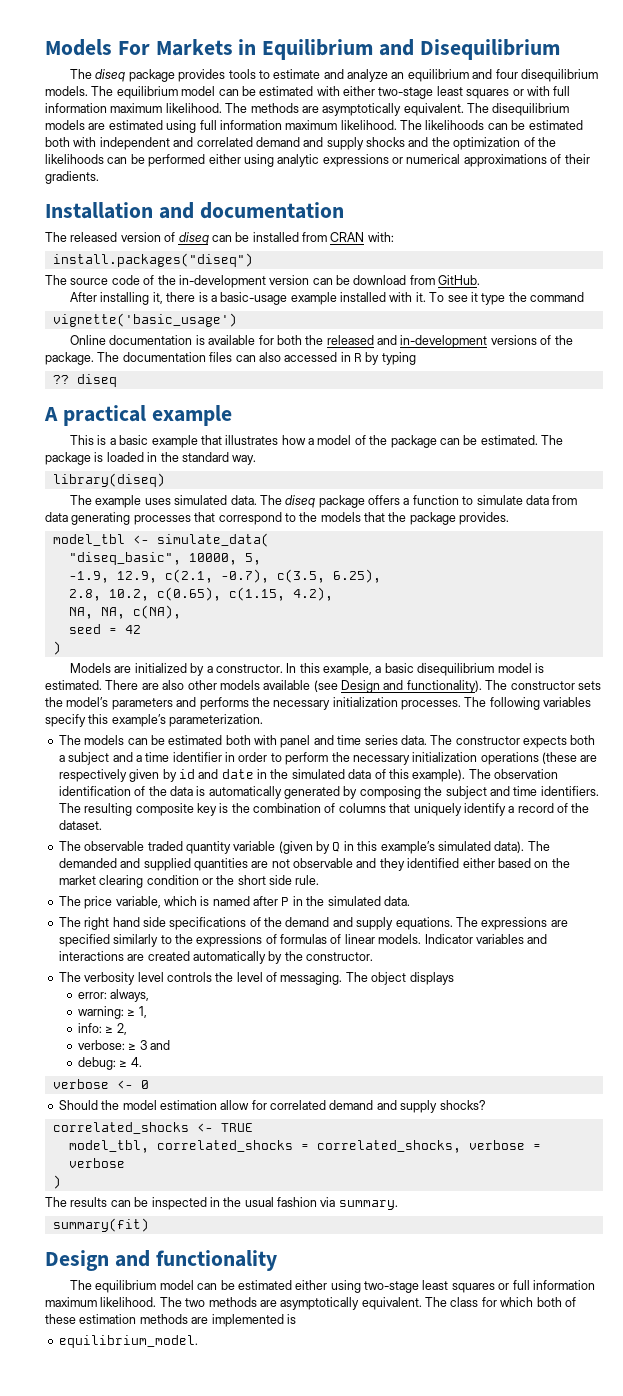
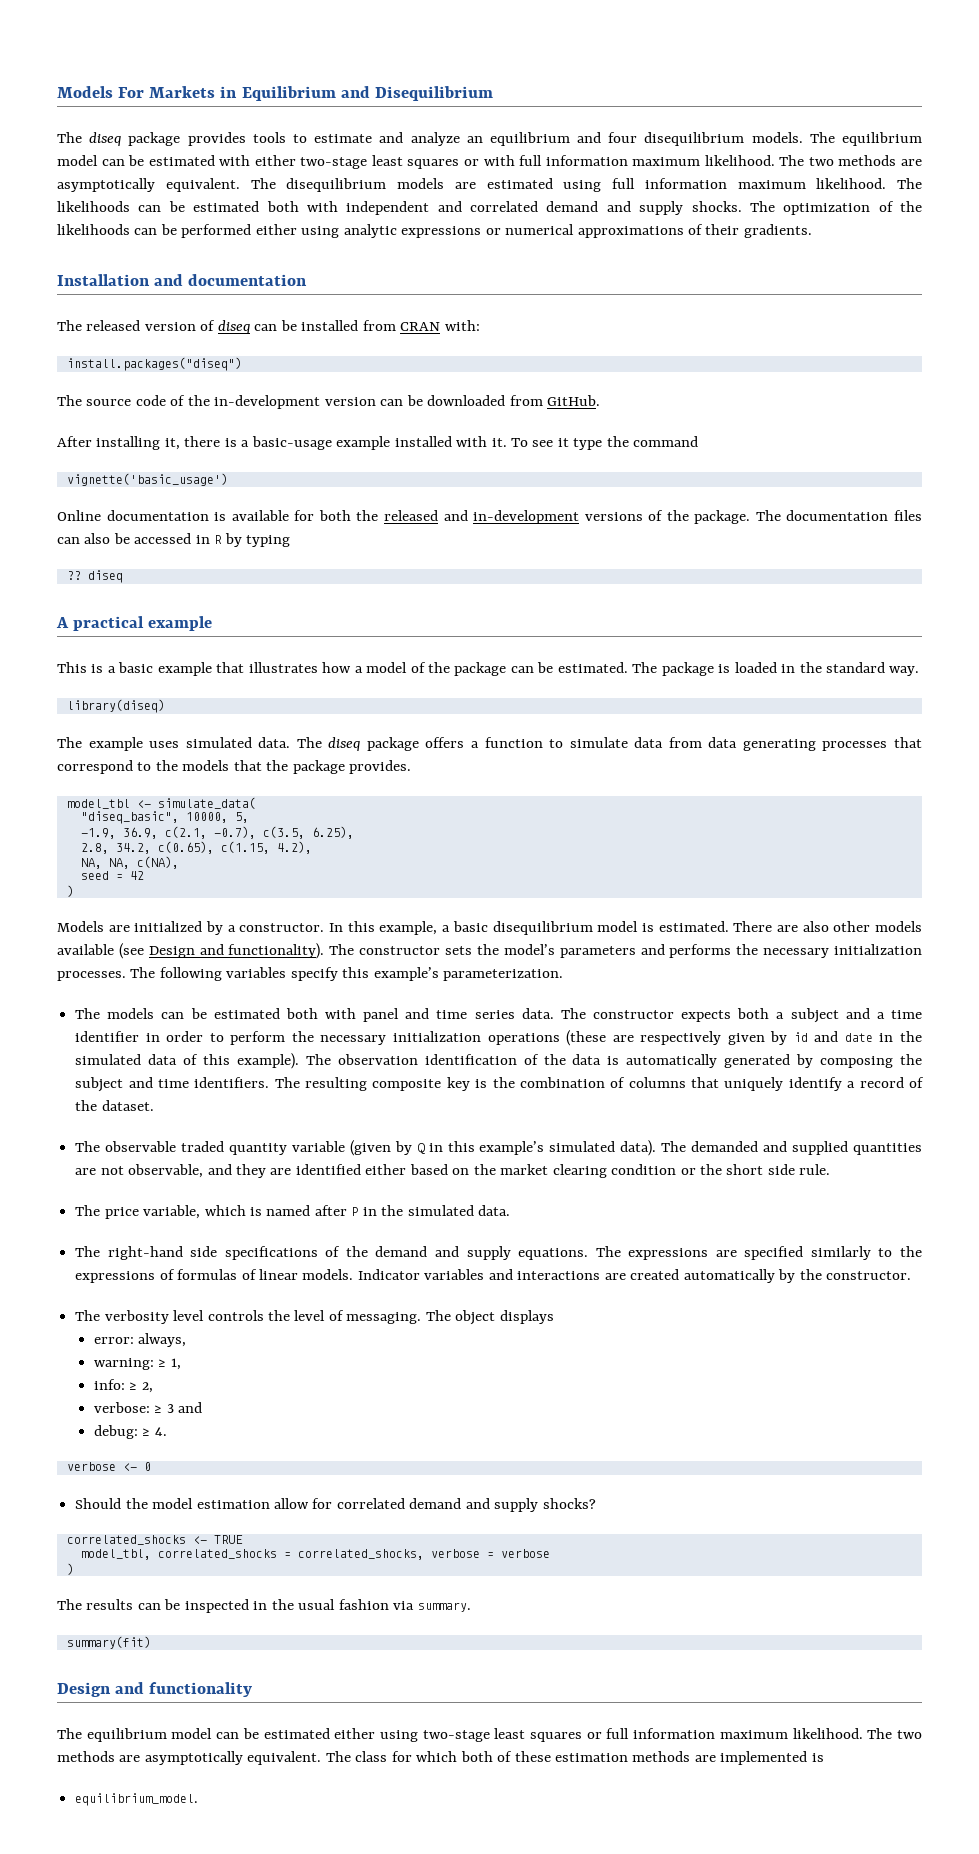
(248, 108) none -> [808,157,834,166] two
[366,137,450,147] shocks and the -> [691,201,775,212] shocks. The
[353,275,407,285] download -> [427,395,506,406] downloaded
(281, 357) none -> [113,533,130,544] be
[116,571,157,583] 12.9, -> [122,827,158,839] 36.9,
[108,589,149,601] 10.2, -> [115,843,151,854] 34.2,
[293,858,353,868] observable -> [128,1164,204,1178] observable,
(405, 864) none -> [270,1168,292,1175] are
[84,917,140,930] right hand -> [107,1246,183,1260] right-hand

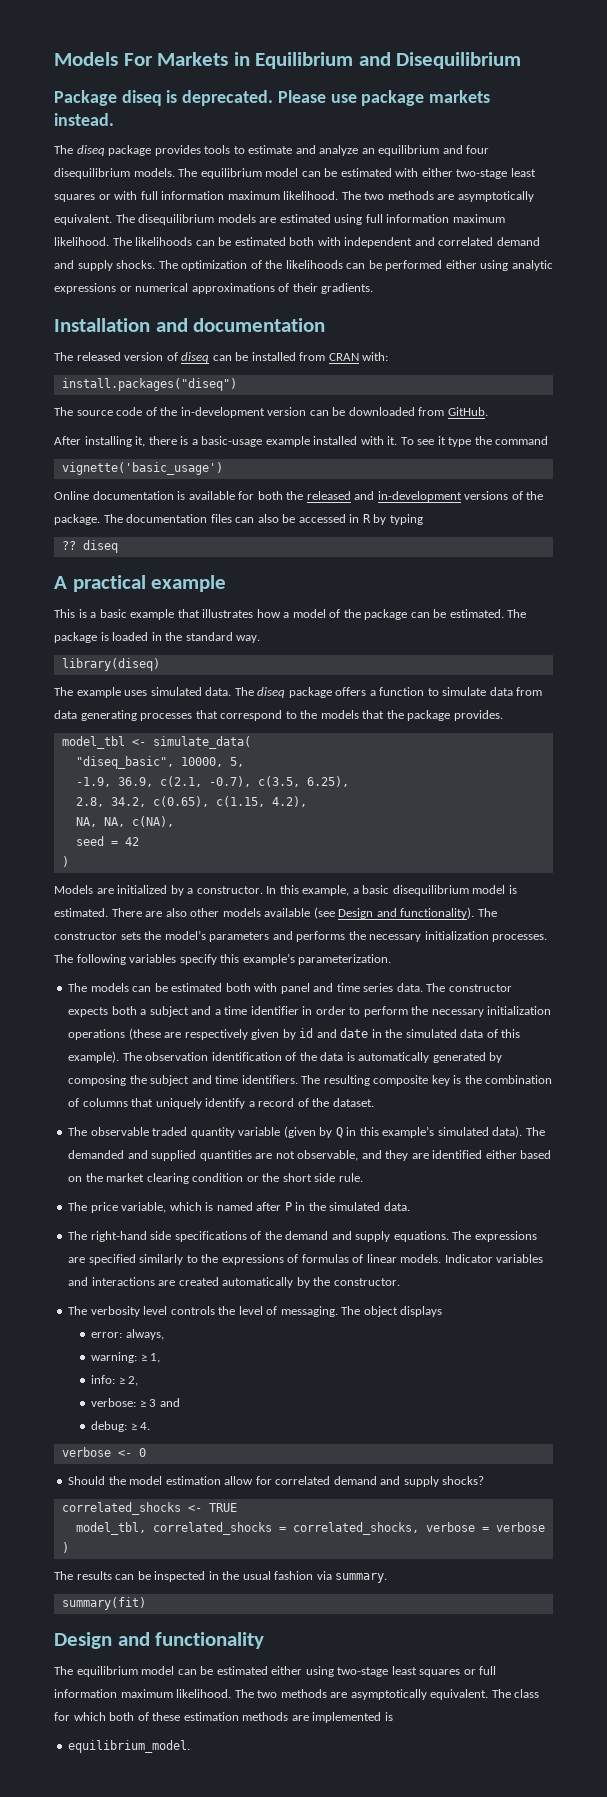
(493, 93) none -> [54,90,491,106] [54,113,114,126] // Package diseq is deprecated. Please use package markets instead.

